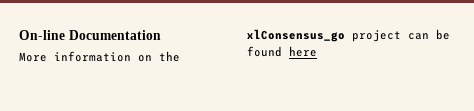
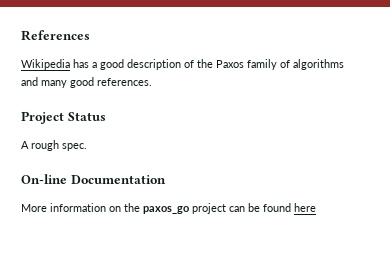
(19, 35) none -> [21,30,90,41] [21,59,344,70] [21,77,152,88] [21,111,106,124] [21,140,87,151] References // Wikipedia has a good description of the Paxos family of algorithms and many good references. // Project Status // A rough spec. //
[247,29,345,42] xlConsensus_go -> [143,206,189,214] paxos_go

